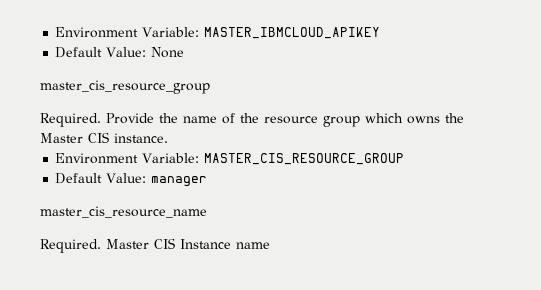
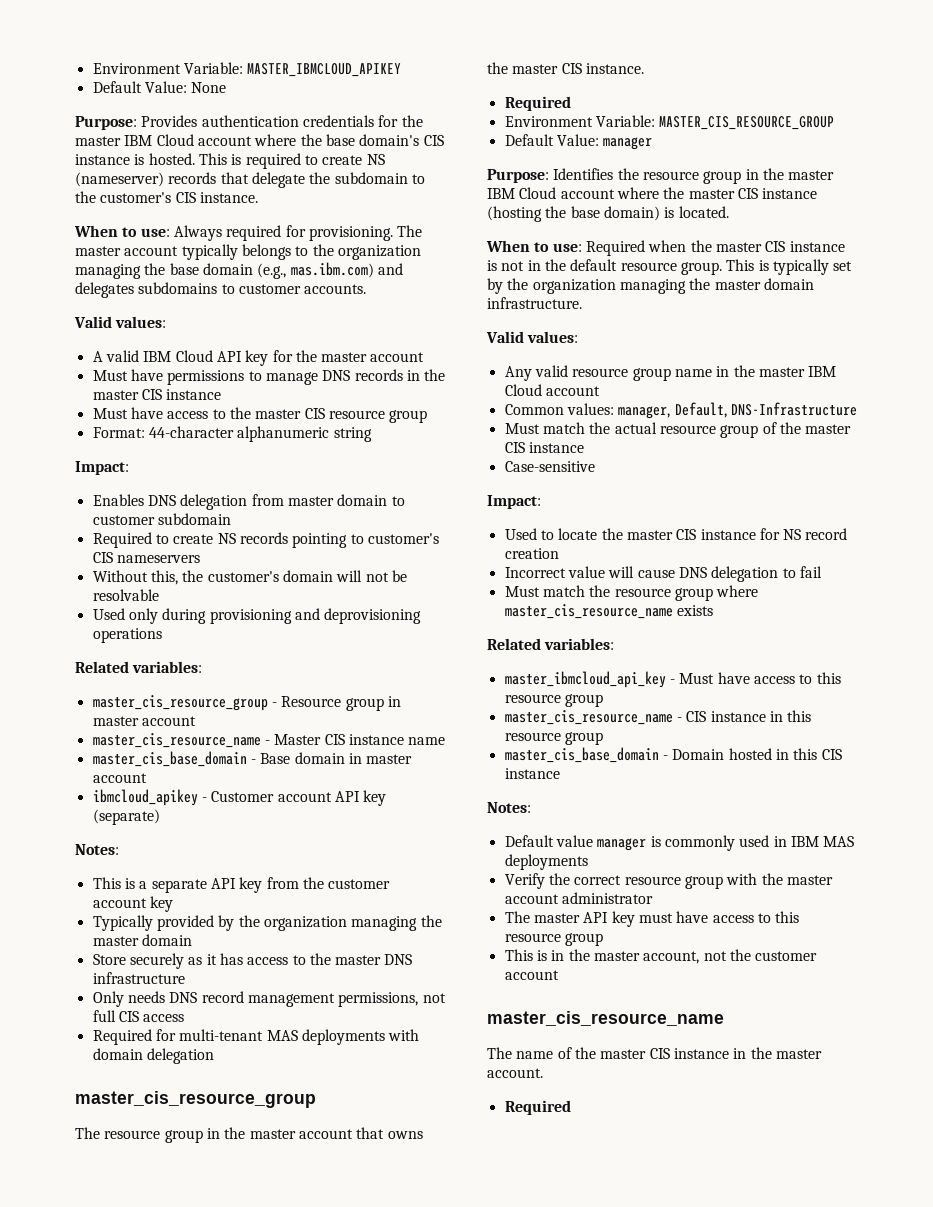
[40,80,210,94] [40,113,403,127] master_cis_resource_group // Required. Provide the name of the resource group which -> [75,115,423,130] [75,134,444,146] [75,153,385,169] [75,172,425,188] [75,191,258,203] [74,225,423,241] [75,244,421,260] [75,262,403,279] [75,282,367,298] [74,316,167,328] [92,350,425,366] [92,369,446,385] [92,389,222,400] [92,407,428,423] [92,426,372,442] [75,461,129,475] [92,494,405,510] [92,513,231,525] [92,532,439,548] [92,552,200,563] [92,570,407,585] [92,589,159,601] [92,608,422,624] [92,628,162,643] [75,661,203,673] [92,695,401,711] [92,716,196,726] [92,733,446,748] [92,751,413,767] [92,773,147,783] [92,789,387,806] [92,809,160,825] [75,844,119,855] [92,877,391,893] [92,896,173,912] [92,915,442,931] [92,934,192,946] [92,953,413,969] [92,972,185,984] [92,991,446,1007] [92,1010,185,1022] [92,1029,420,1045] [92,1048,214,1064] [75,1091,316,1108] [75,1127,385,1143] Purpose: Provides authentication credentials for the master IBM Cloud account where the base domain's CIS instance is hosted. This is required to create NS (nameserver) records that delegate the subdomain to the customer's CIS instance. // When to use: Always required for provisioning. The master account typically belongs to the organization managing the base domain (e.g., mas.ibm.com) and delegates subdomains to customer accounts. // Valid values: // A valid IBM Cloud API key for the master account // Must have permissions to manage DNS records in the master CIS instance // Must have access to the master CIS resource group // Format: 44-character alphanumeric string // Impact: // Enables DNS delegation from master domain to customer subdomain // Required to create NS records pointing to customer's CIS nameservers // Without this, the customer's domain will not be resolvable // Used only during provisioning and deprovisioning operations // Related variables: // master_cis_resource_group - Resource group in master account // master_cis_resource_name - Master CIS instance name // master_cis_base_domain - Base domain in master account // ibmcloud_apikey - Customer account API key (separate) // Notes: // This is a separate API key from the customer account key // Typically provided by the organization managing the master domain // Store securely as it has access to the master DNS infrastructure // Only needs DNS record management permissions, not full CIS access // Required for multi-tenant MAS deployments with domain delegation // master_cis_resource_group // The resource group in the master account that
[40,132,168,143] Master CIS instance. -> [512,63,644,74] [504,96,571,111] master CIS instance. // Required
[40,206,207,218] [40,238,270,253] master_cis_resource_name // Required. Master CIS Instance name -> [487,168,835,184] [487,187,818,199] [487,206,729,222] [486,240,845,256] [487,259,853,275] [487,278,814,294] [487,297,582,309] [486,331,579,343] [504,365,837,381] [504,384,600,396] [504,402,857,419] [504,422,852,438] [504,442,584,453] [504,461,595,472] [487,495,541,509] [504,528,848,540] [504,548,559,559] [504,566,822,582] [504,585,759,601] [504,604,713,619] [487,638,615,650] [504,671,841,688] [504,694,603,707] [504,710,812,725] [504,732,603,745] [504,747,842,763] [504,768,560,779] [487,802,531,813] [504,835,855,851] [504,854,588,870] [504,873,833,889] [504,892,653,904] [504,911,800,927] [504,933,603,946] [504,949,818,964] [504,970,559,980] [487,1011,724,1026] [487,1047,822,1059] [487,1068,543,1078] [504,1100,571,1115] Purpose: Identifies the resource group in the master IBM Cloud account where the master CIS instance (hosting the base domain) is located. // When to use: Required when the master CIS instance is not in the default resource group. This is typically set by the organization managing the master domain infrastructure. // Valid values: // Any valid resource group name in the master IBM Cloud account // Common values: manager, Default, DNS-Infrastructure // Must match the actual resource group of the master CIS instance // Case-sensitive // Impact: // Used to locate the master CIS instance for NS record creation // Incorrect value will cause DNS delegation to fail // Must match the resource group where master_cis_resource_name exists // Related variables: // master_ibmcloud_api_key - Must have access to this resource group // master_cis_resource_name - CIS instance in this resource group // master_cis_base_domain - Domain hosted in this CIS instance // Notes: // Default value manager is commonly used in IBM MAS deployments // Verify the correct resource group with the master account administrator // The master API key must have access to this resource group // This is in the master account, not the customer account // master_cis_resource_name // The name of the master CIS instance in the master account. // Required

